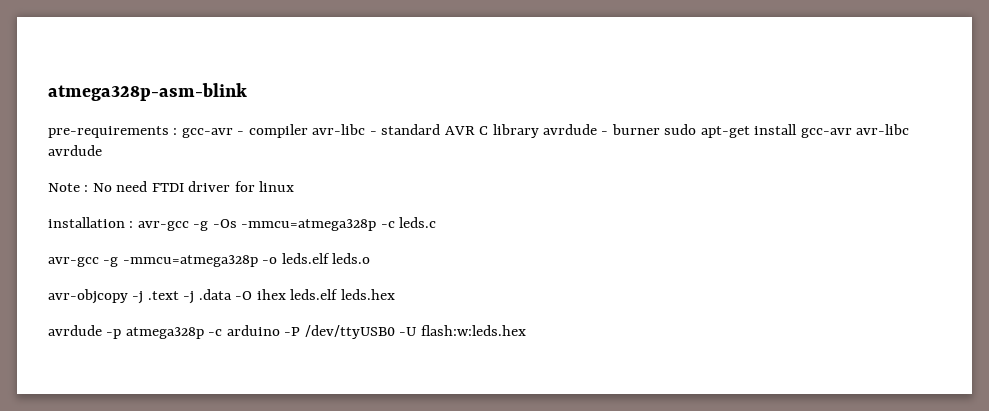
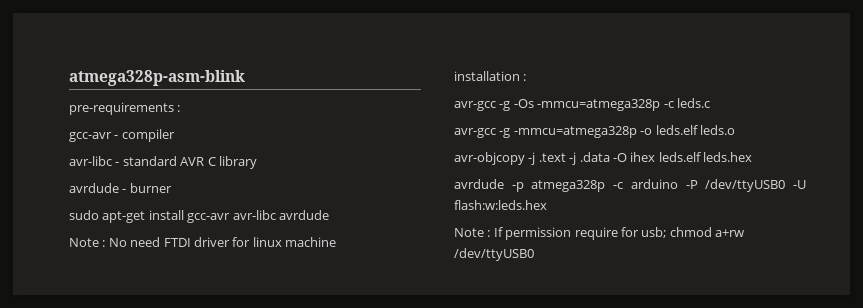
(178, 131) none -> (181, 108) //
(308, 131) none -> (175, 135) //
(539, 131) none -> (257, 162) //
(660, 129) none -> (172, 188) //
(295, 186) none -> [285,237,336,247] machine
(134, 224) none -> (527, 77) //
(526, 330) none -> [454,227,744,240] [454,248,534,261] // Note : If permission require for usb; chmod a+rw /dev/ttyUSB0

